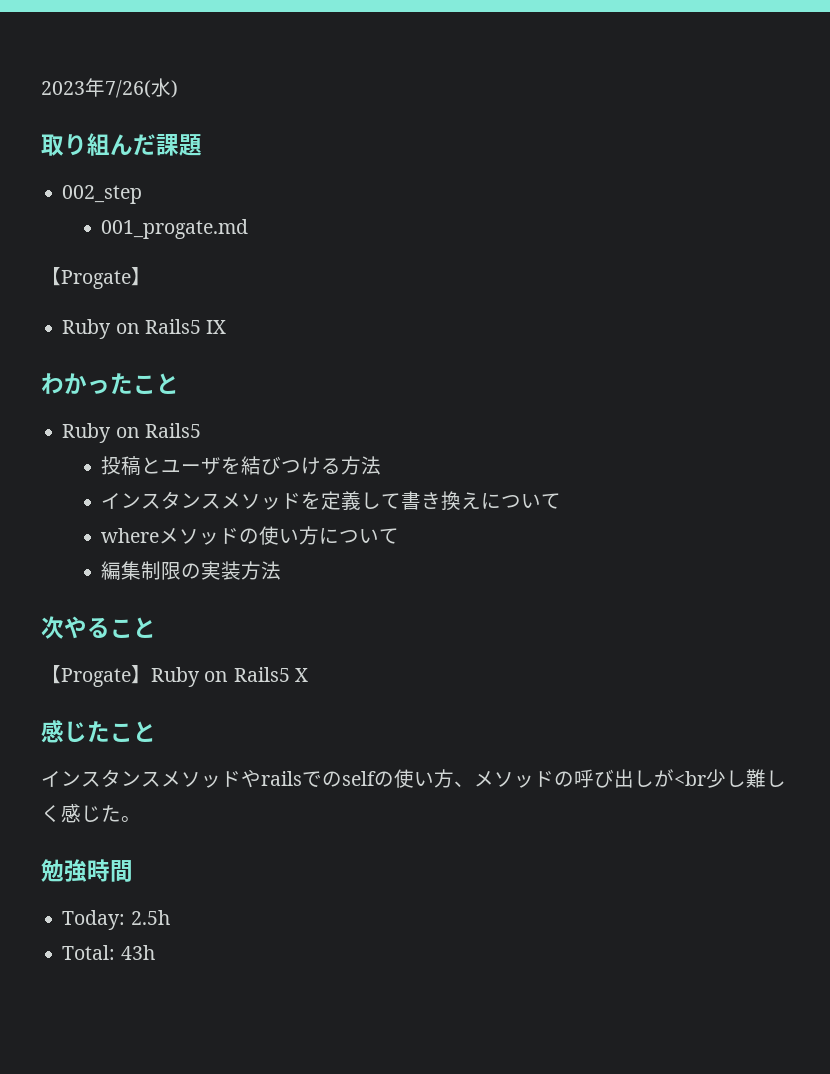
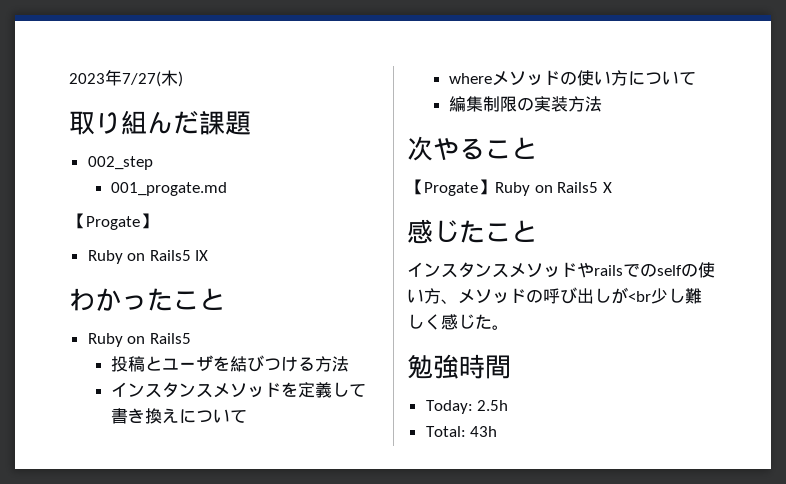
[105,78,171,98] 7/26(水 -> [122,70,178,87] 7/27(木

